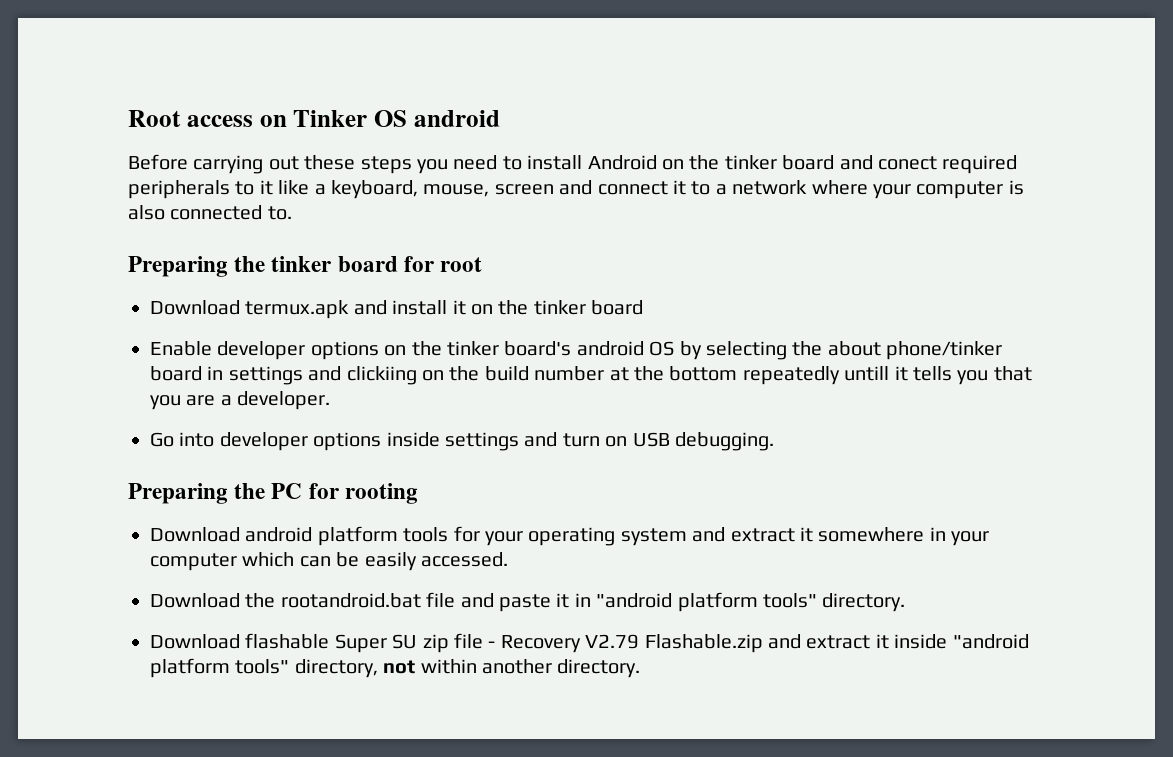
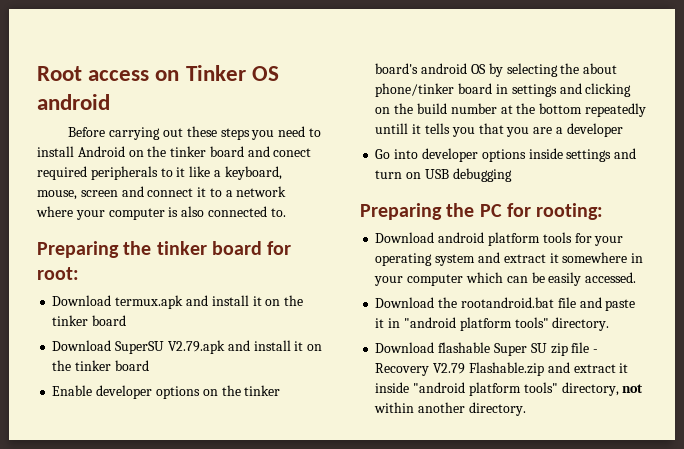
[440,257,483,272] root -> [37,267,79,280] root:
(644, 307) none -> [52,340,323,354] [52,360,149,371] // Download SuperSU V2.79.apk and install it on the tinker board
[346,366,417,385] clickiing -> [585,83,632,97] clicking
[237,391,331,410] developer. -> [566,123,623,137] developer
[674,432,774,451] debugging. -> [452,168,512,182] debugging
[344,483,418,504] rooting -> [536,203,604,220] rooting:

